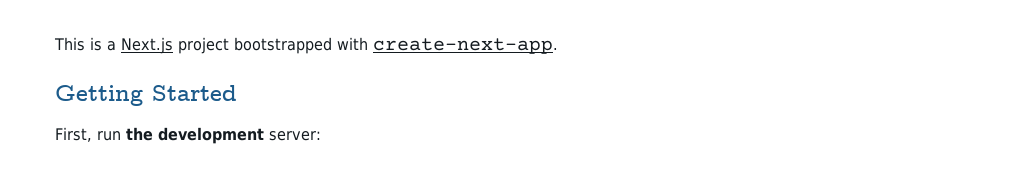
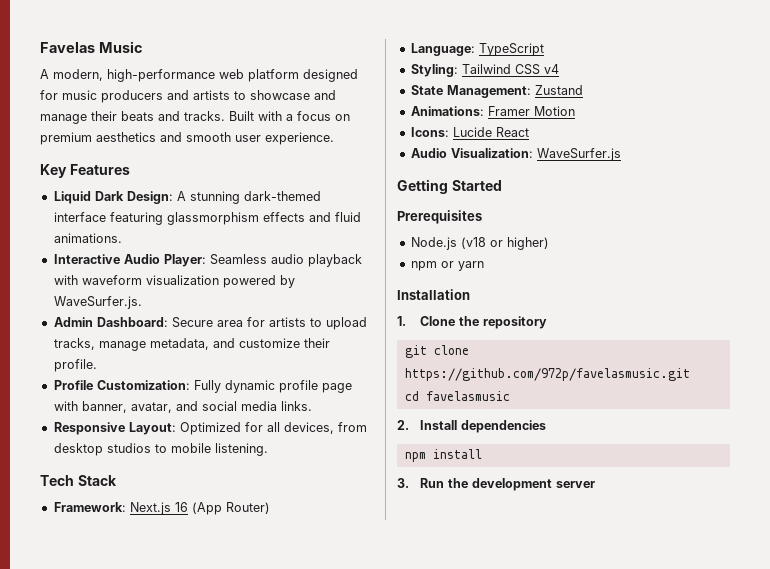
[54,37,558,54] [55,85,237,106] [55,127,121,142] This is a Next.js project bootstrapped with create-next-app. // Getting Started // First, run -> [40,41,143,53] [40,69,358,82] [40,90,336,103] [40,111,350,124] [40,132,334,145] [40,164,130,178] [53,191,321,204] [53,212,361,225] [53,233,122,243] [53,254,362,267] [53,275,295,288] [53,296,142,309] [53,317,367,330] [53,338,330,351] [53,359,97,372] [53,380,352,393] [53,401,312,413] [53,422,367,435] [53,443,268,456] [40,475,117,486] [53,502,270,515] [410,43,544,56] [410,64,559,77] [410,85,583,98] [410,106,575,116] [410,127,529,137] [410,148,621,161] [397,179,502,194] [397,210,482,224] [410,237,549,250] [410,261,484,271] [397,289,470,300] [397,316,548,329] [404,345,469,358] [404,368,690,381] [404,391,510,401] [397,420,547,433] [404,449,482,462] [397,478,445,488] Favelas Music // A modern, high-performance web platform designed for music producers and artists to showcase and manage their beats and tracks. Built with a focus on premium aesthetics and smooth user experience. // Key Features // Liquid Dark Design: A stunning dark-themed interface featuring glassmorphism effects and fluid animations. // Interactive Audio Player: Seamless audio playback with waveform visualization powered by WaveSurfer.js. // Admin Dashboard: Secure area for artists to upload tracks, manage metadata, and customize their profile. // Profile Customization: Fully dynamic profile page with banner, avatar, and social media links. // Responsive Layout: Optimized for all devices, from desktop studios to mobile listening. // Tech Stack // Framework: Next.js 16 (App Router) // Language: TypeScript // Styling: Tailwind CSS v4 // State Management: Zustand // Animations: Framer Motion // Icons: Lucide React // Audio Visualization: WaveSurfer.js // Getting Started // Prerequisites // Node.js (v18 or higher) // npm or yarn // Installation // 1. Clone the repository // git clone https://github.com/972p/favelasmusic.git // cd favelasmusic // 2. Install dependencies // npm install // 3. Run
[268,131,321,141] server: -> [556,481,596,488] server

